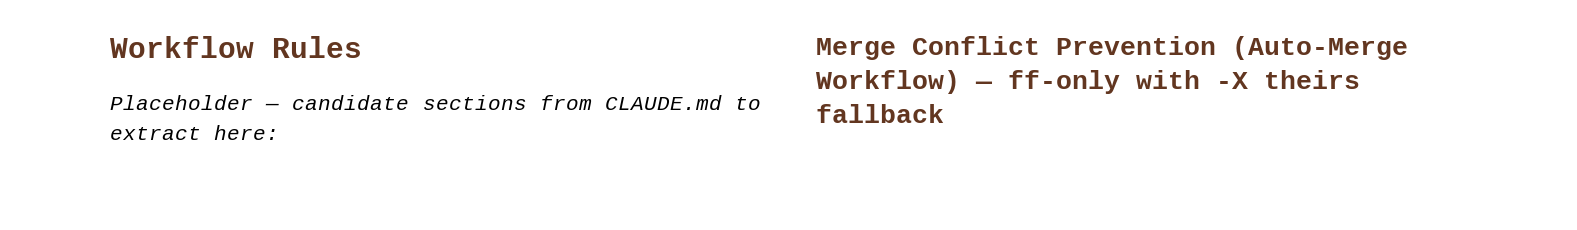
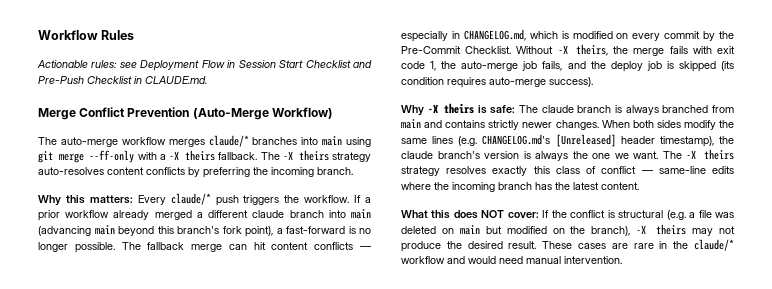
[110,95,761,110] [110,125,279,140] Placeholder — candidate sections from CLAUDE.md to extract here: -> [37,60,373,71] [38,76,207,84] Actionable rules: see Deployment Flow in Session Start Checklist and Pre-Push Checklist in CLAUDE.md.
[975,70,1360,94] [816,104,944,123] — ff-only with -X theirs fallback -> [38,135,371,147] [38,150,372,163] [38,167,353,178] [38,193,371,206] [38,209,372,221] [38,225,371,237] [38,242,371,253] [401,29,734,42] [401,44,735,56] [401,61,734,72] [401,77,593,88] [401,103,734,116] [401,119,734,130] [401,134,734,147] [401,149,734,161] [401,166,734,176] [401,182,639,192] [401,210,734,220] [401,224,735,236] [401,239,734,252] [401,256,622,264] // The auto-merge workflow merges claude/* branches into main using git merge --ff-only with a -X theirs fallback. The -X theirs strategy auto-resolves content conflicts by preferring the incoming branch. // Why this matters: Every claude/* push triggers the workflow. If a prior workflow already merged a different claude branch into main (advancing main beyond this branch's fork point), a fast-forward is no longer possible. The fallback merge can hit content conflicts — especially in CHANGELOG.md, which is modified on every commit by the Pre-Commit Checklist. Without -X theirs, the merge fails with exit code 1, the auto-merge job fails, and the deploy job is skipped (its condition requires auto-merge success). // Why -X theirs is safe: The claude branch is always branched from main and contains strictly newer changes. When both sides modify the same lines (e.g. CHANGELOG.md's [Unreleased] header timestamp), the claude branch's version is always the one we want. The -X theirs strategy resolves exactly this class of conflict — same-line edits where the incoming branch has the latest content. // What this does NOT cover: If the conflict is structural (e.g. a file was deleted on main but modified on the branch), -X theirs may not produce the desired result. These cases are rare in the claude/* workflow and would need manual intervention.

